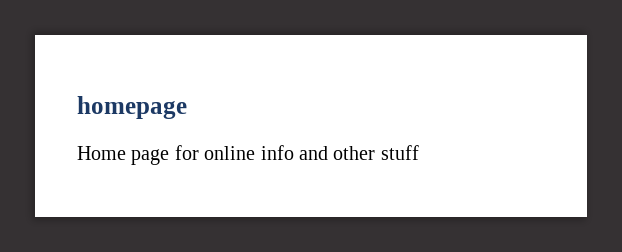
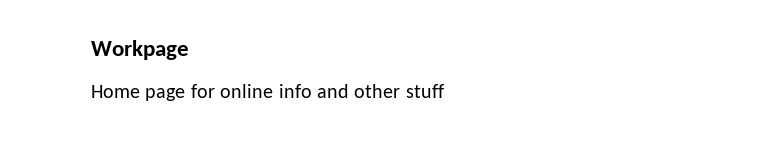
[77,96,187,119] homepage -> [91,40,189,60] Workpage

